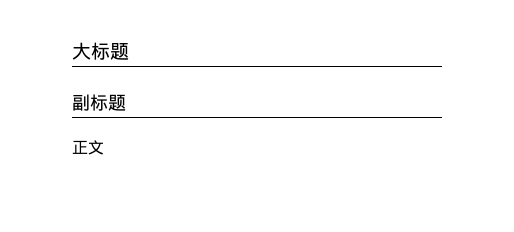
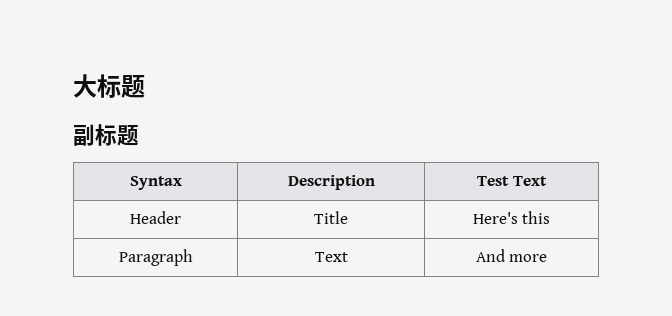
[72,140,104,155] // 正文 -> [129,176,182,190] [287,175,375,190] [477,176,547,186] [130,211,181,224] [314,211,348,224] [472,211,551,224] [118,249,193,266] [314,252,348,262] [475,249,548,262] // Syntax | Description | Test Text // Header | Title | Here's this // Paragraph | Text | And more

